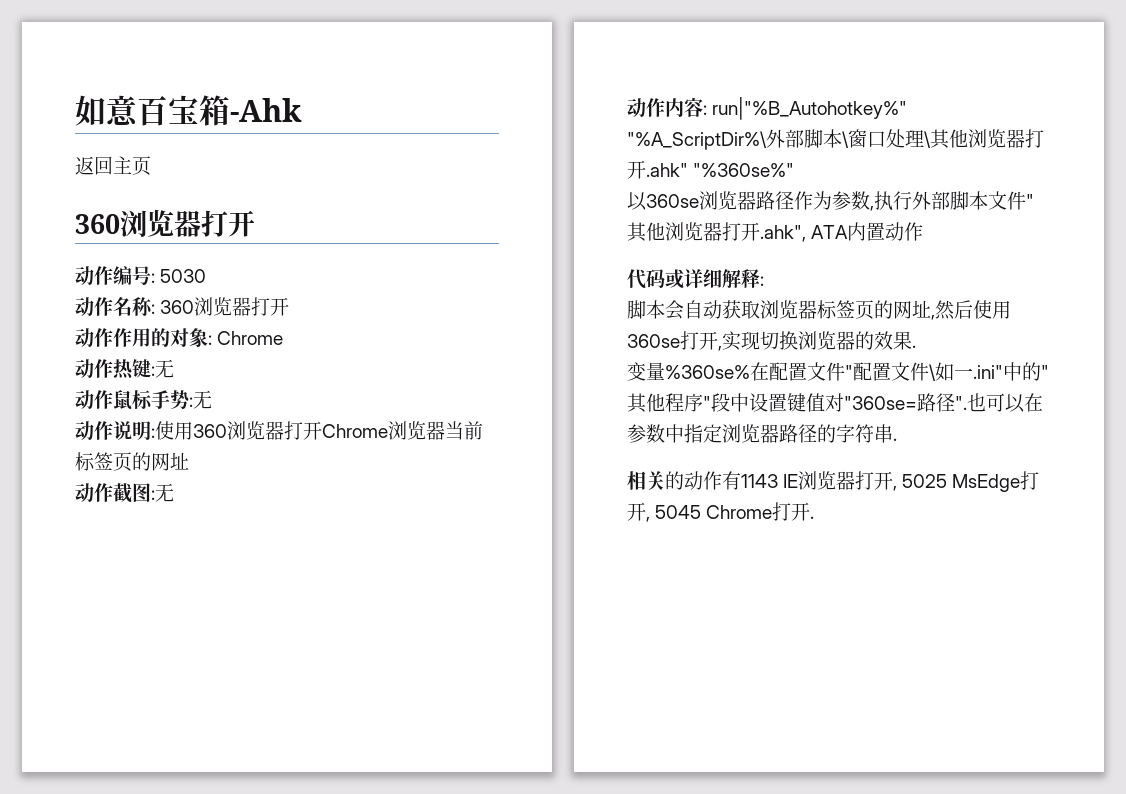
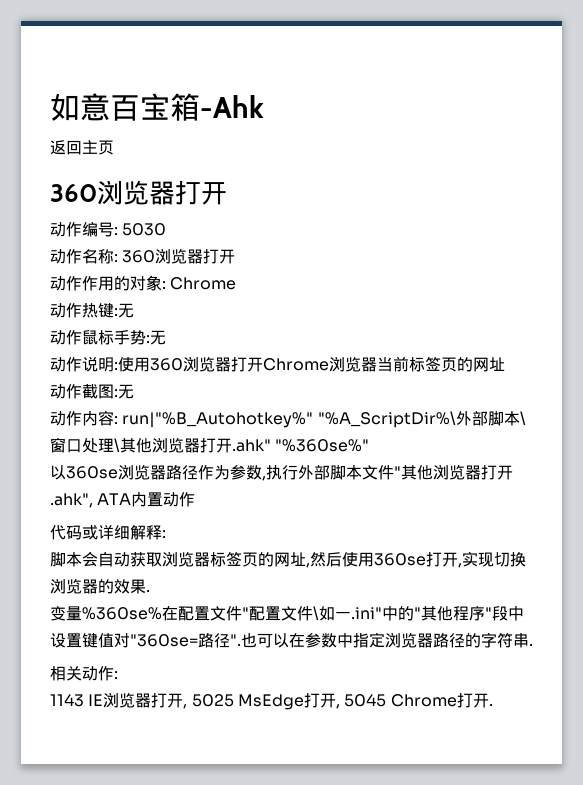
[665,471,741,490] 的动作有 -> [82,666,118,681] 动作: //

